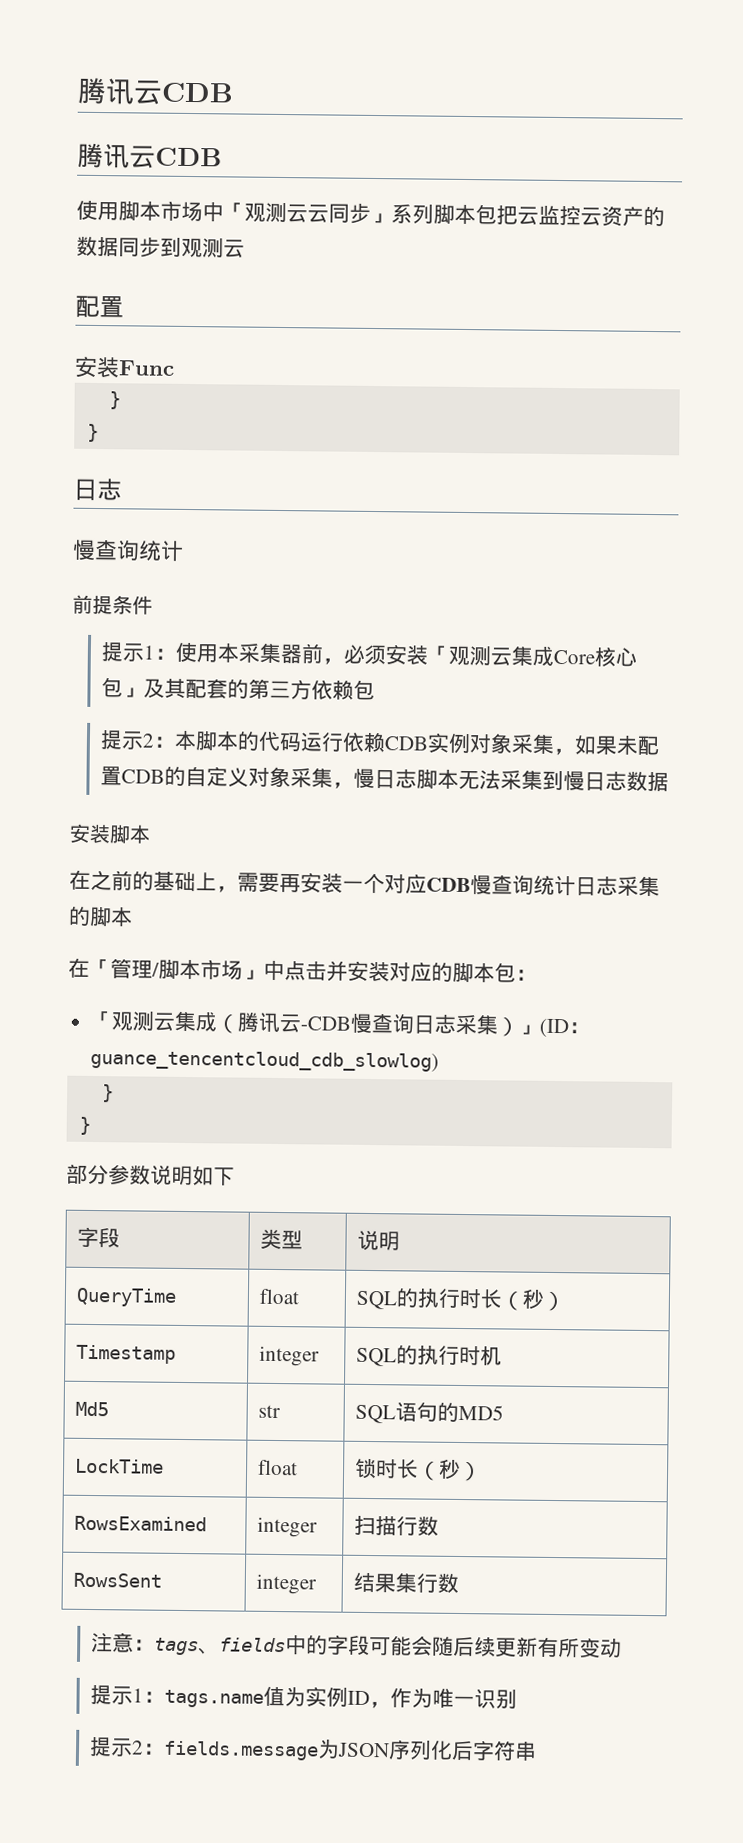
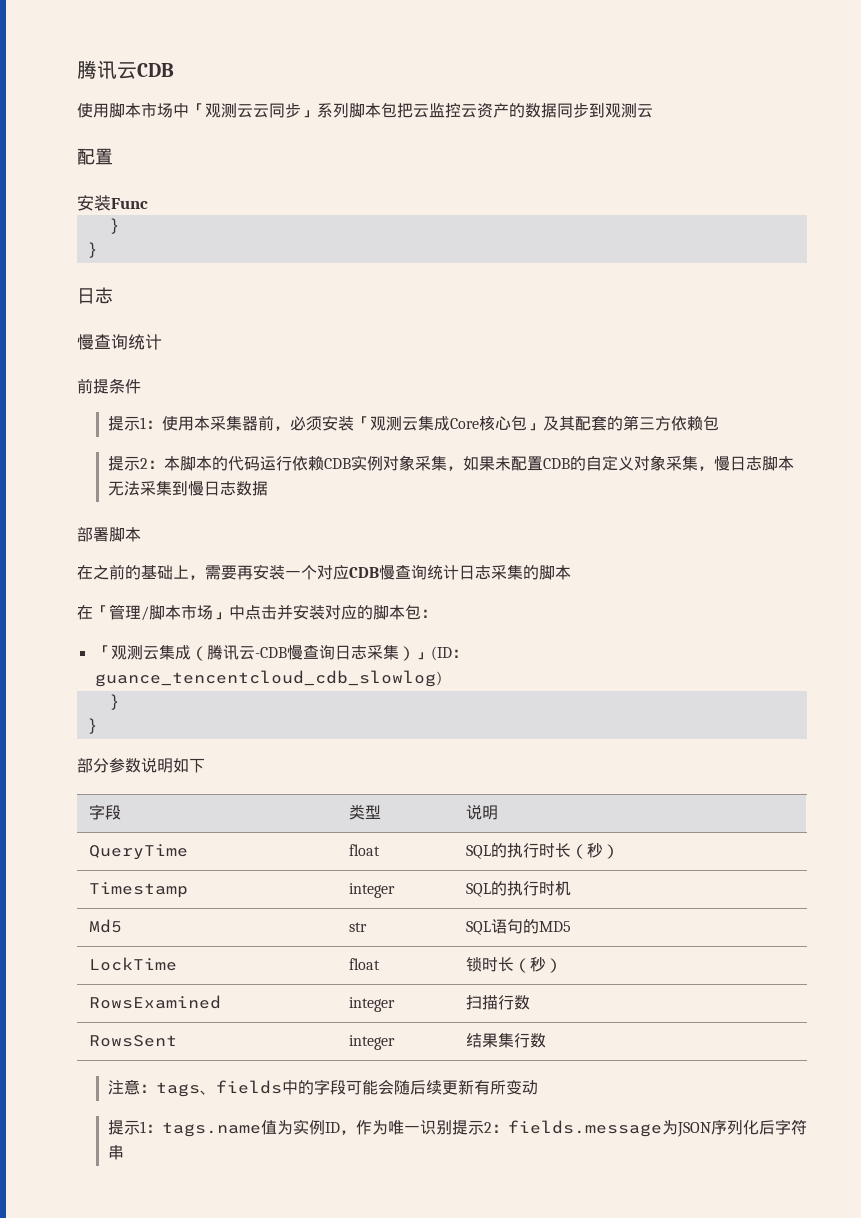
[77,77,234,105] [77,142,222,169] 腾讯云CDB // 腾讯云CDB -> [77,60,174,79] 腾讯云CDB
[69,823,111,844] 安装 -> [77,527,109,542] 部署
(518, 1699) // -> (452, 1127) none

